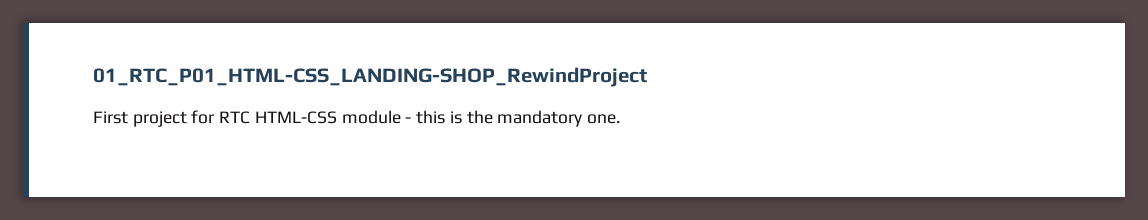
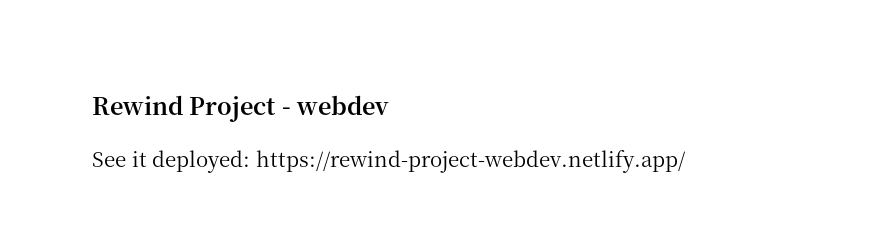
[93,67,647,87] [93,110,620,127] 01_RTC_P01_HTML-CSS_LANDING-SHOP_RewindProject // First project for RTC HTML-CSS module - this is the mandatory one. -> [92,95,390,122] [92,150,686,173] Rewind Project - webdev // See it deployed: https://rewind-project-webdev.netlify.app/

